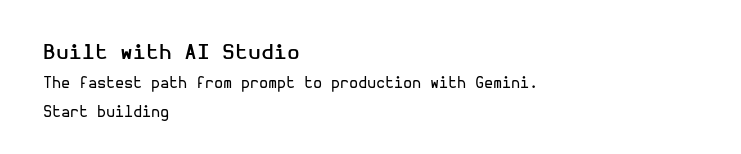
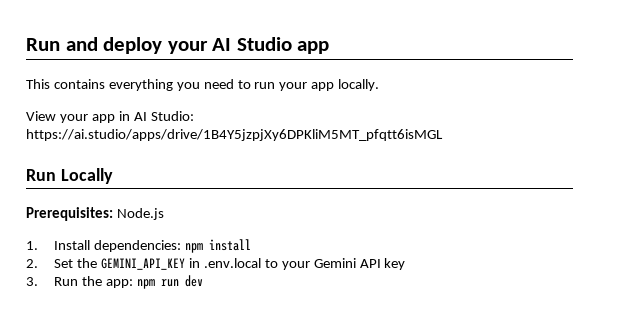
[43,44,300,59] [43,76,538,92] [43,105,169,121] Built with AI Studio // The fastest path from prompt to production with Gemini. // Start building -> [26,37,330,54] [26,79,380,91] [26,111,194,123] [26,129,443,141] [26,168,113,184] [26,207,164,221] [26,239,252,253] [26,258,406,270] [26,275,203,289] Run and deploy your AI Studio app // This contains everything you need to run your app locally. // View your app in AI Studio: https://ai.studio/apps/drive/1B4Y5jzpjXy6DPKliM5MT_pfqtt6isMGL // Run Locally // Prerequisites: Node.js // 1. Install dependencies: npm install // 2. Set the GEMINI_API_KEY in .env.local to your Gemini API key // 3. Run the app: npm run dev

